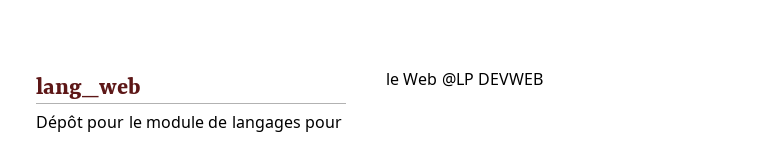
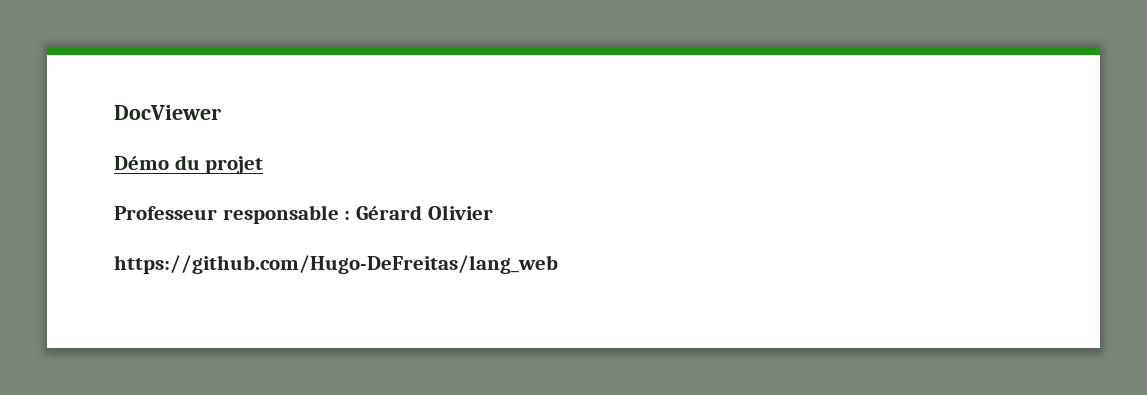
[36,77,141,99] [36,115,342,132] [386,73,543,87] lang_web // Dépôt pour le module de langages pour le Web @LP DEVWEB -> [114,105,221,120] [114,155,264,174] [114,205,493,224] [114,255,558,274] DocViewer // Démo du projet // Professeur responsable : Gérard Olivier // https://github.com/Hugo-DeFreitas/lang_web

